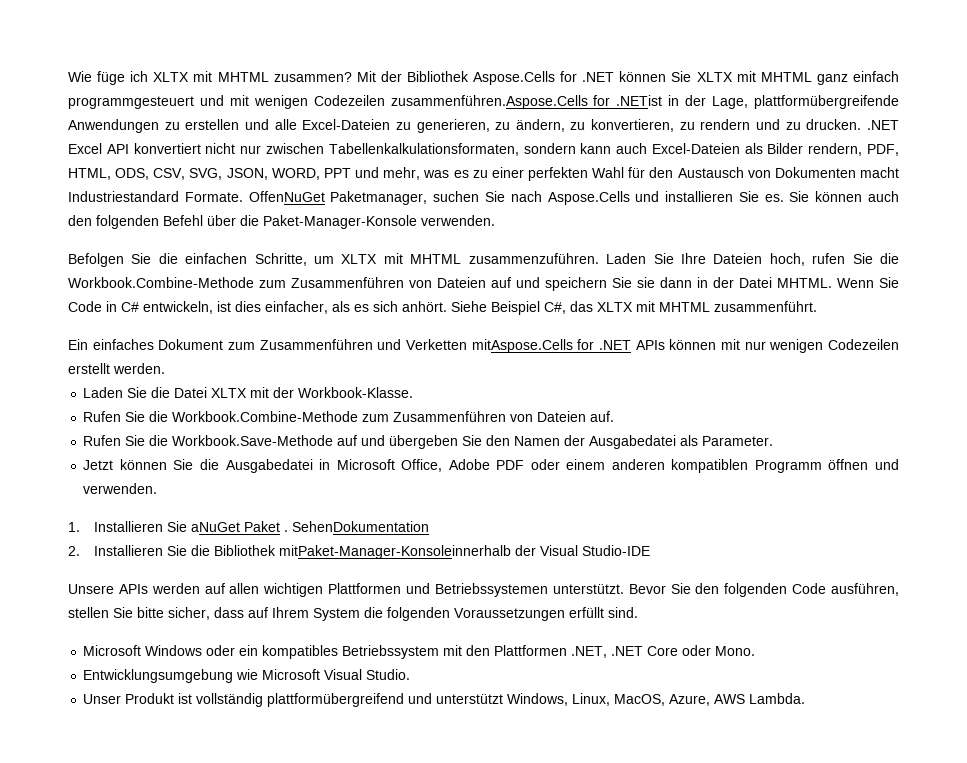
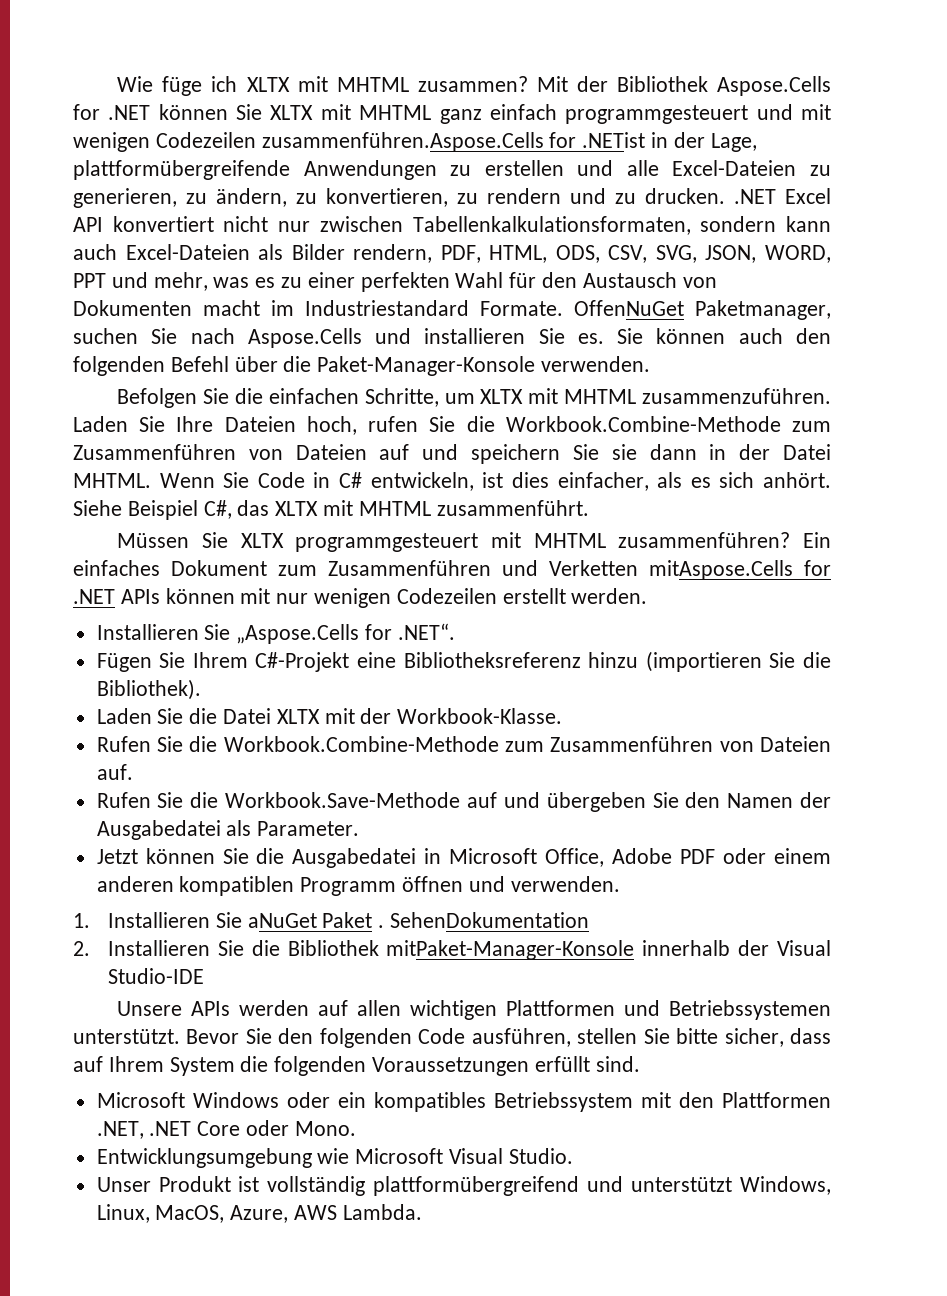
(899, 172) none -> [271,300,294,316] im
(817, 306) none -> [117,532,791,552] Müssen Sie XLTX programmgesteuert mit MHTML zusammenführen?
(165, 368) none -> [96,623,455,644] [96,651,831,672] [96,679,201,700] // Installieren Sie „Aspose.Cells for .NET“. // Fügen Sie Ihrem C#-Projekt eine Bibliotheksreferenz hinzu (importieren Sie die Bibliothek).
[278,545,511,559] mitPaket-Manager-Konsoleinnerhalb -> [386,940,731,960] mitPaket-Manager-Konsole innerhalb

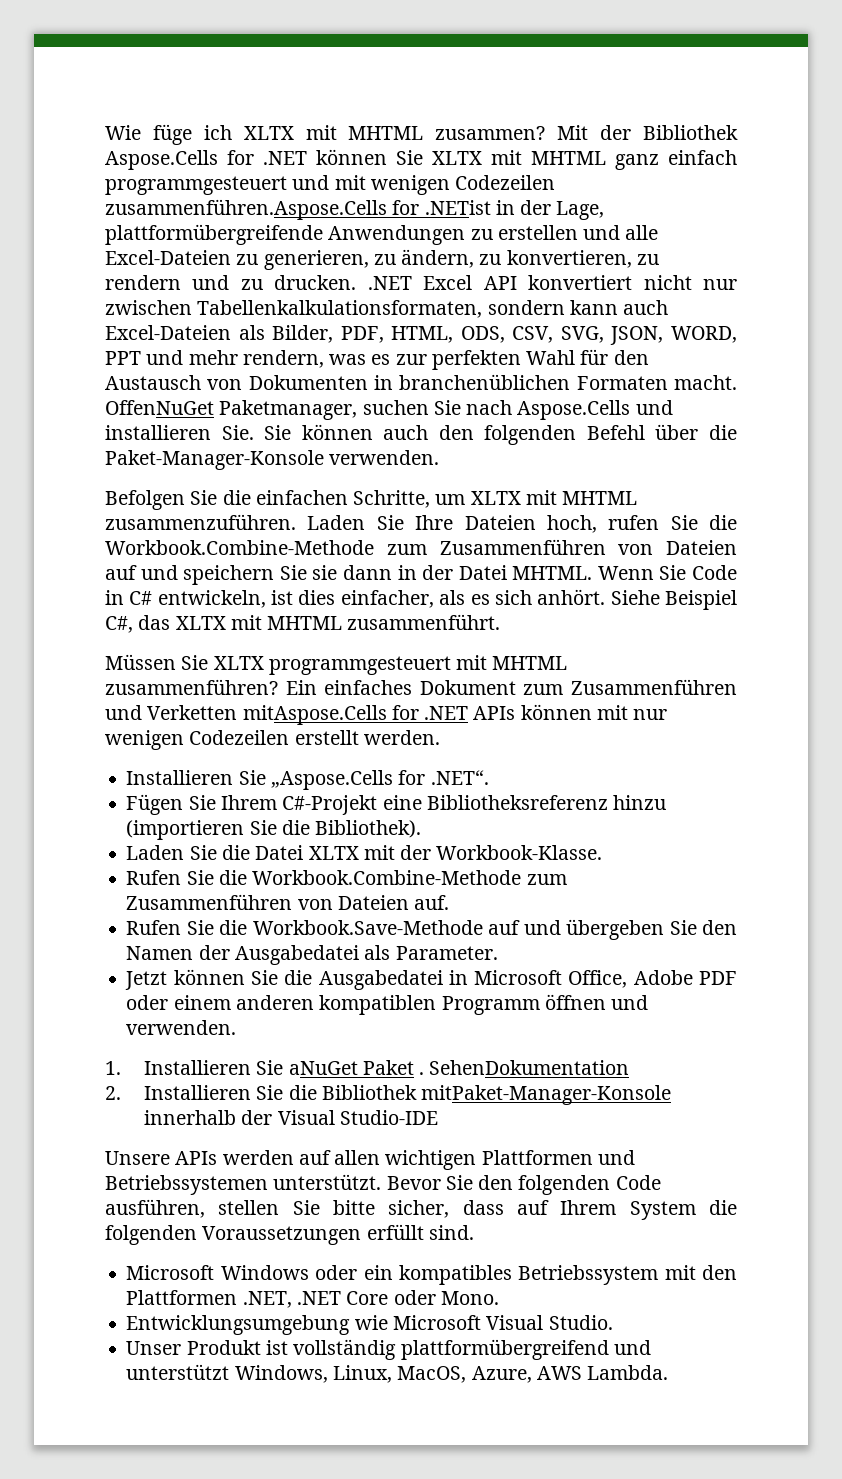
[291,244,433,263] Bilder rendern, -> [272,325,334,343] Bilder,
[153,272,355,291] mehr, was es zu einer -> [188,350,427,368] mehr rendern, was es zur
[203,300,563,316] macht im Industriestandard Formate. -> [373,374,737,390] in branchenüblichen Formaten macht.
[538,328,604,344] Sie es. -> [221,425,254,440] Sie.

